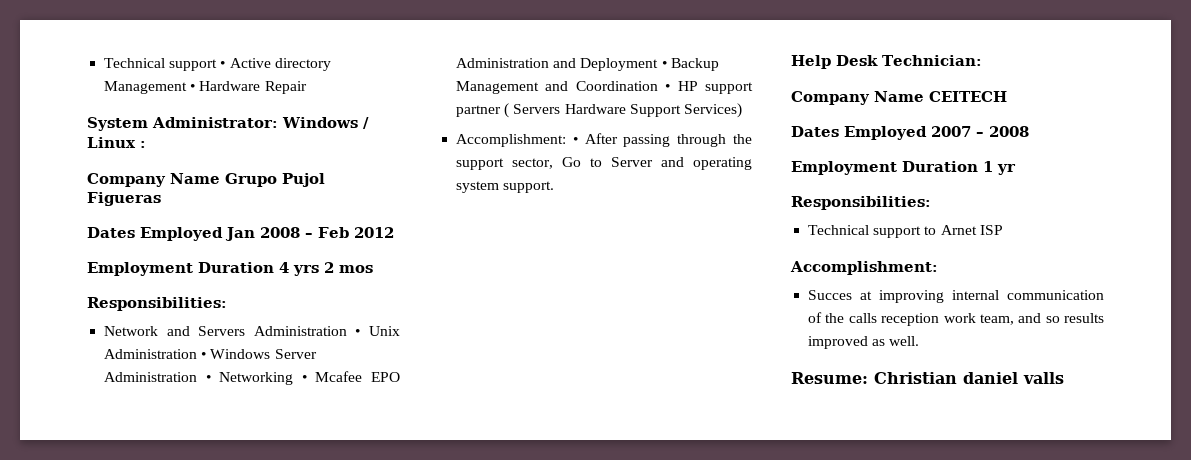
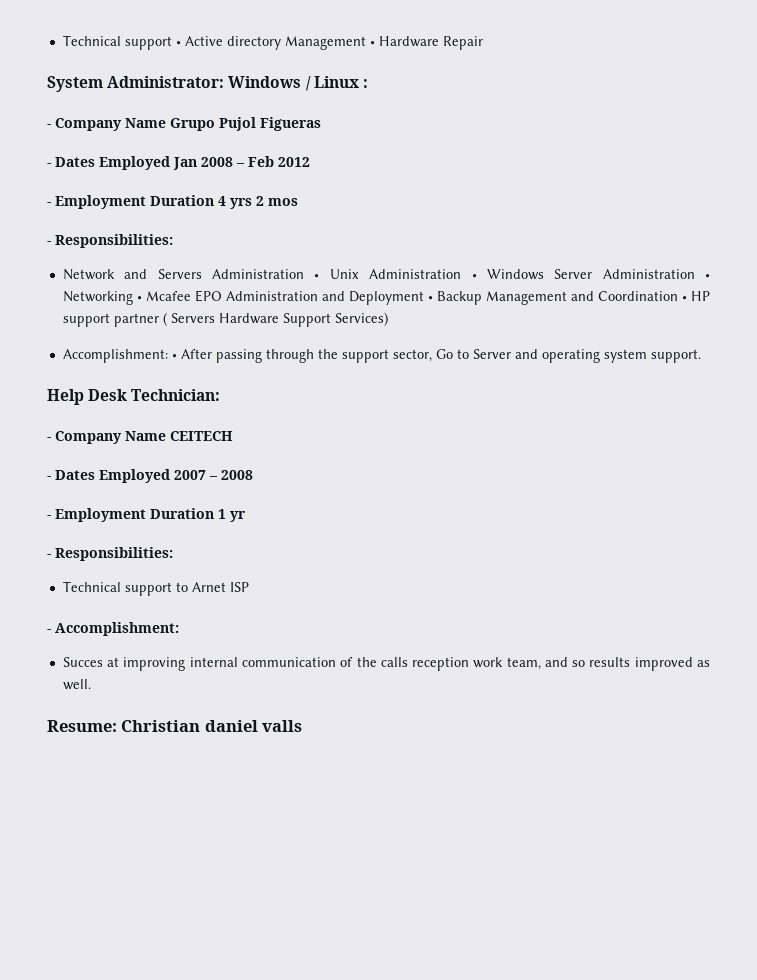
(146, 144) none -> [47,124,51,128] -
(161, 199) none -> [47,163,51,167] -
(394, 232) none -> [47,202,51,206] -
(373, 269) none -> [47,241,51,245] -
(982, 60) none -> [47,437,51,441] -
(1007, 96) none -> [47,476,51,480] -
(1029, 131) none -> [47,515,51,519] -
(1016, 169) none -> [47,554,51,558] -
(1003, 230) none -> [47,629,51,633] -

